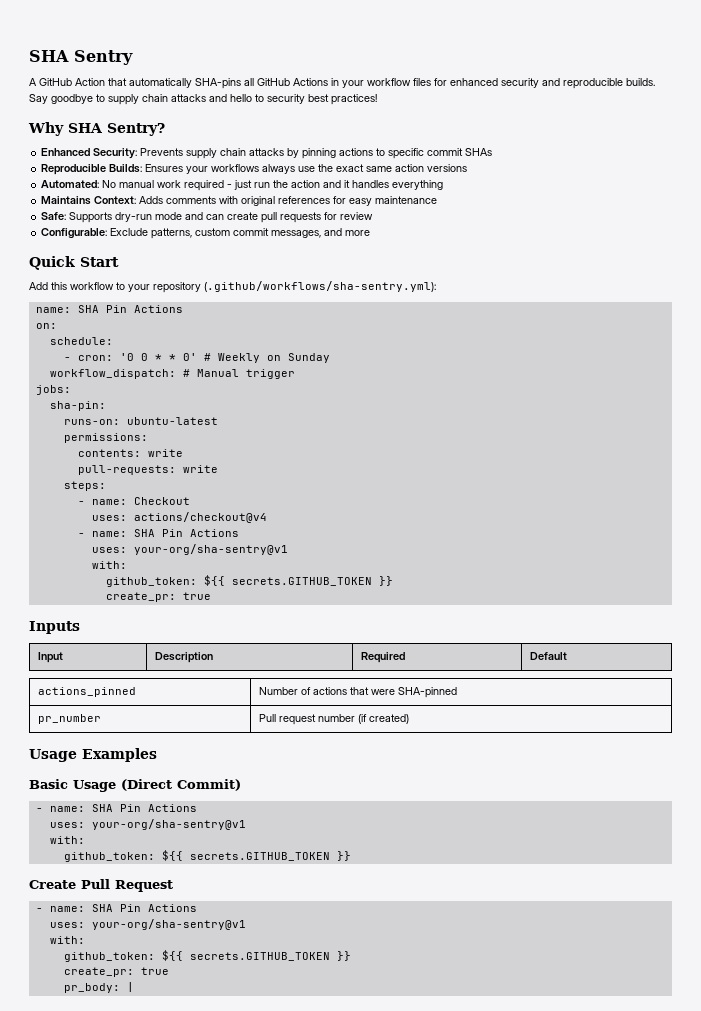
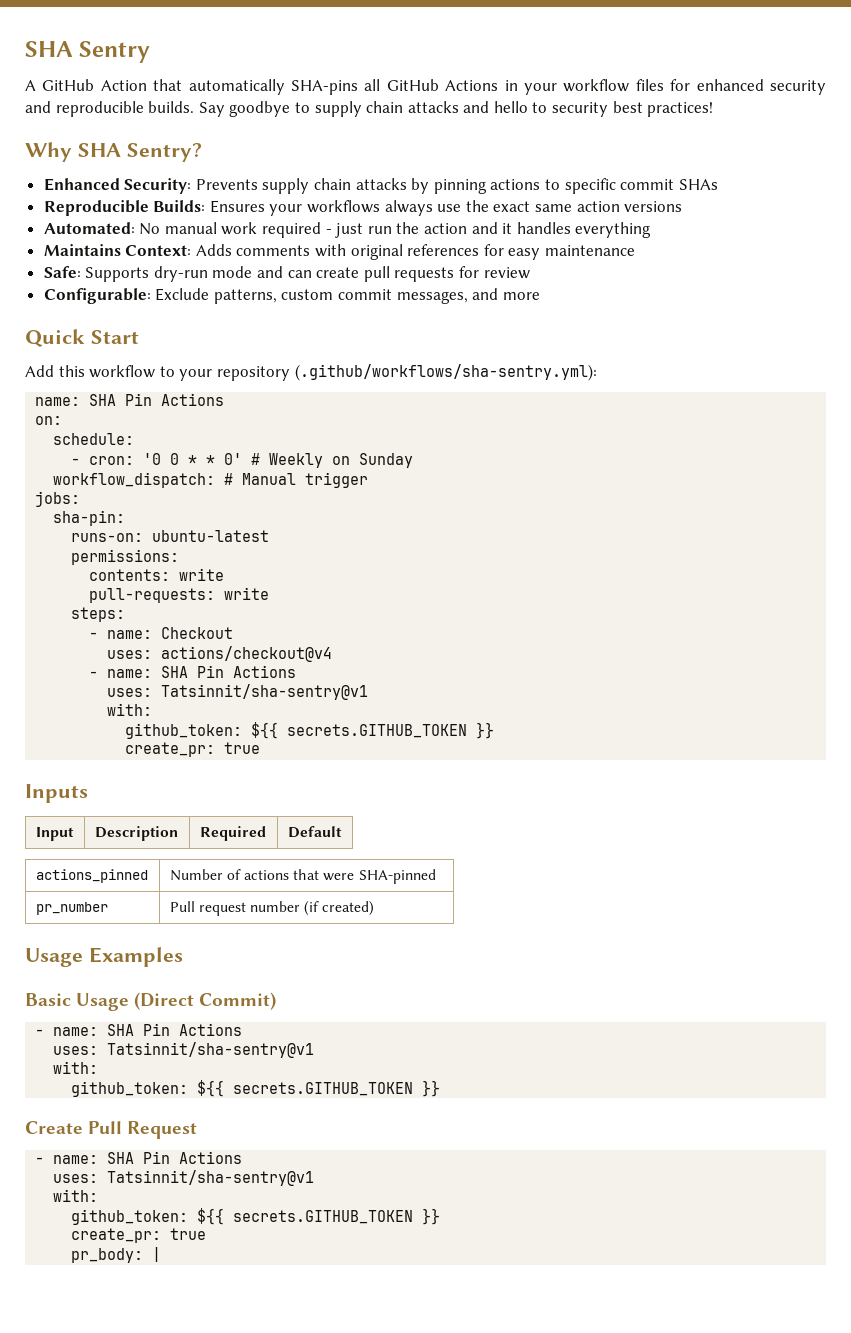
[133,544,288,555] your-org/sha-sentry@v1 -> [161,684,369,700] Tatsinnit/sha-sentry@v1
[91,819,246,830] your-org/sha-sentry@v1 -> [107,1042,315,1058] Tatsinnit/sha-sentry@v1
[91,919,246,930] your-org/sha-sentry@v1 -> [107,1170,315,1186] Tatsinnit/sha-sentry@v1

